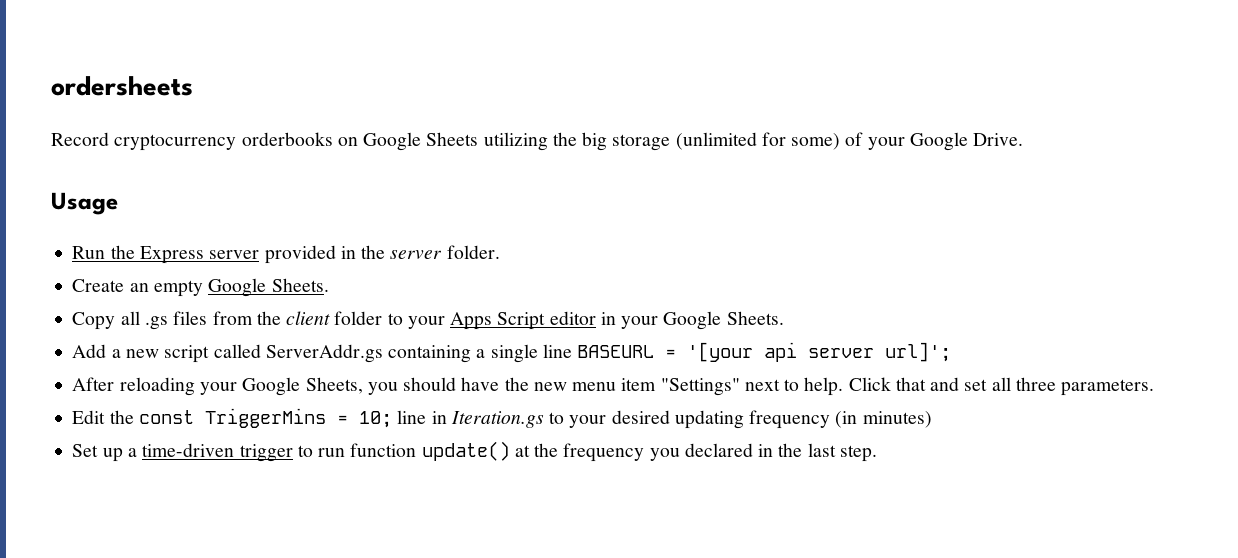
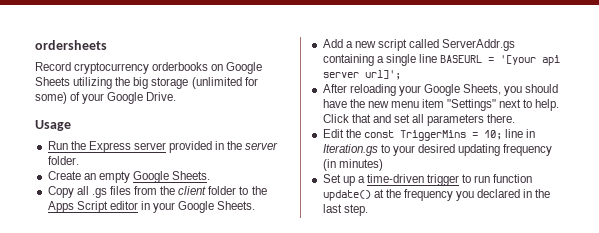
[407,316,445,329] your -> [251,186,267,195] the
[1016,377,1155,396] three parameters. -> [427,114,516,126] parameters there.

